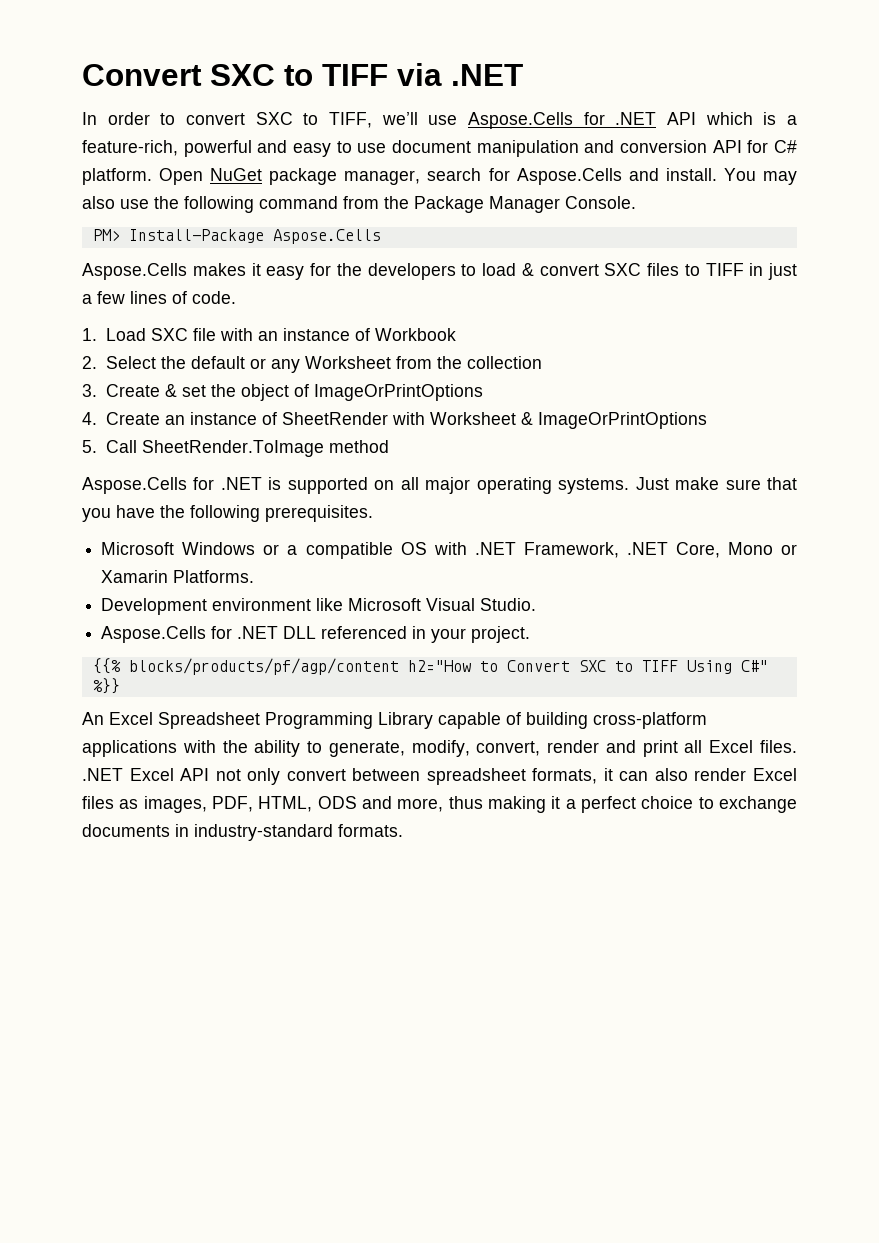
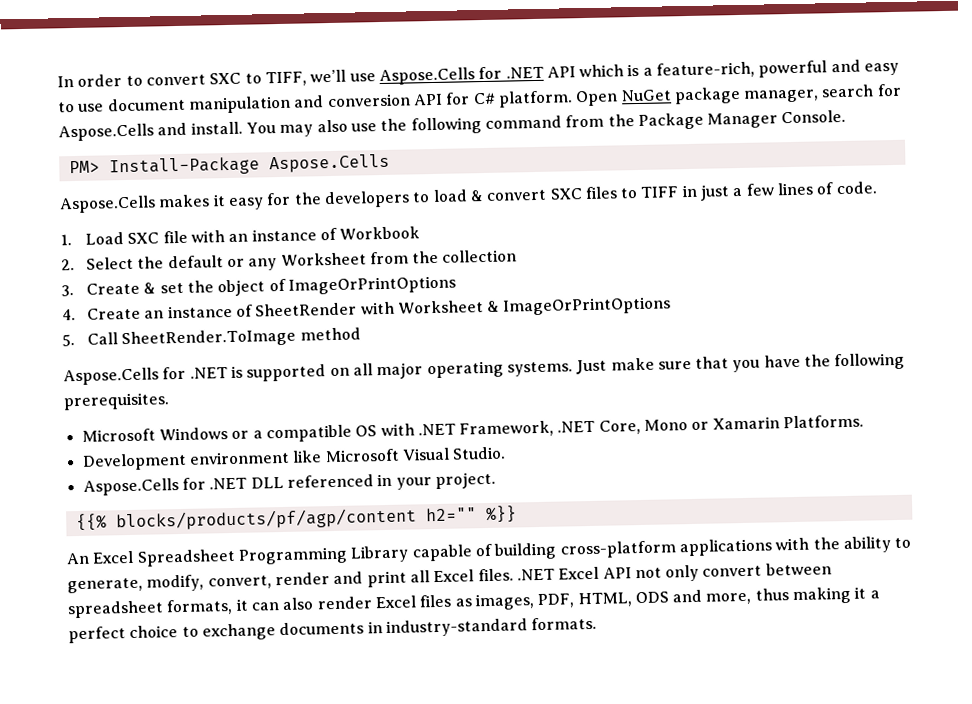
[82,63,523,86] Convert SXC to TIFF via .NET // -> (57, 82) none
[407,660,768,674] h2="How to Convert SXC to TIFF Using C#" -> [425,507,477,522] h2=""

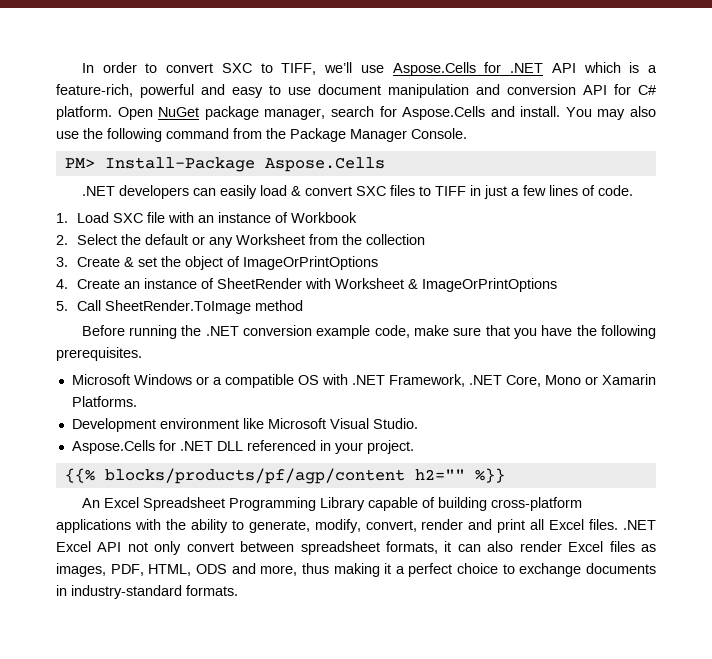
[59,190,431,214] Aspose.Cells makes it easy for the developers to -> [81,185,257,199] .NET developers can easily
[63,359,608,386] Aspose.Cells for .NET is supported on all major operating systems. Just -> [81,325,410,339] Before running the .NET conversion example code,

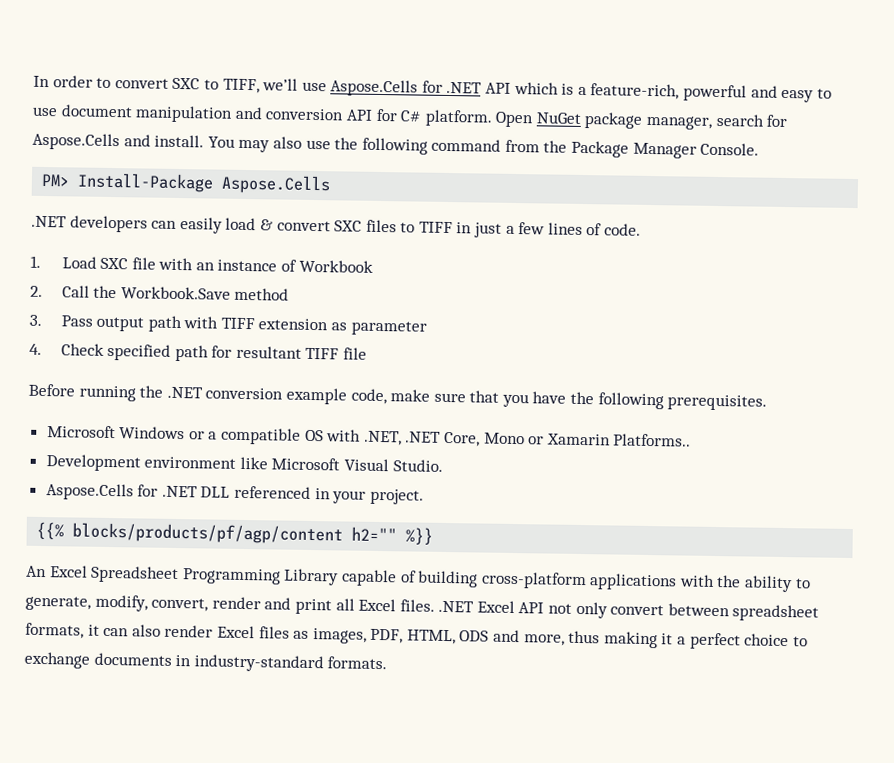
[77,234,426,248] [56,256,379,270] [56,278,558,292] [56,300,304,314] Select the default or any Worksheet from the collection // 3. Create & set the object of ImageOrPrintOptions // 4. Create an instance of SheetRender with Worksheet & ImageOrPrintOptions // 5. Call SheetRender.ToImage method -> [61,285,290,301] [29,314,427,336] [29,343,368,362] Call the Workbook.Save method // 3. Pass output path with TIFF extension as parameter // 4. Check specified path for resultant TIFF file
[351,374,465,387] .NET Framework, -> [363,430,402,446] .NET,
[71,396,137,407] Platforms. -> [613,433,692,447] Platforms..

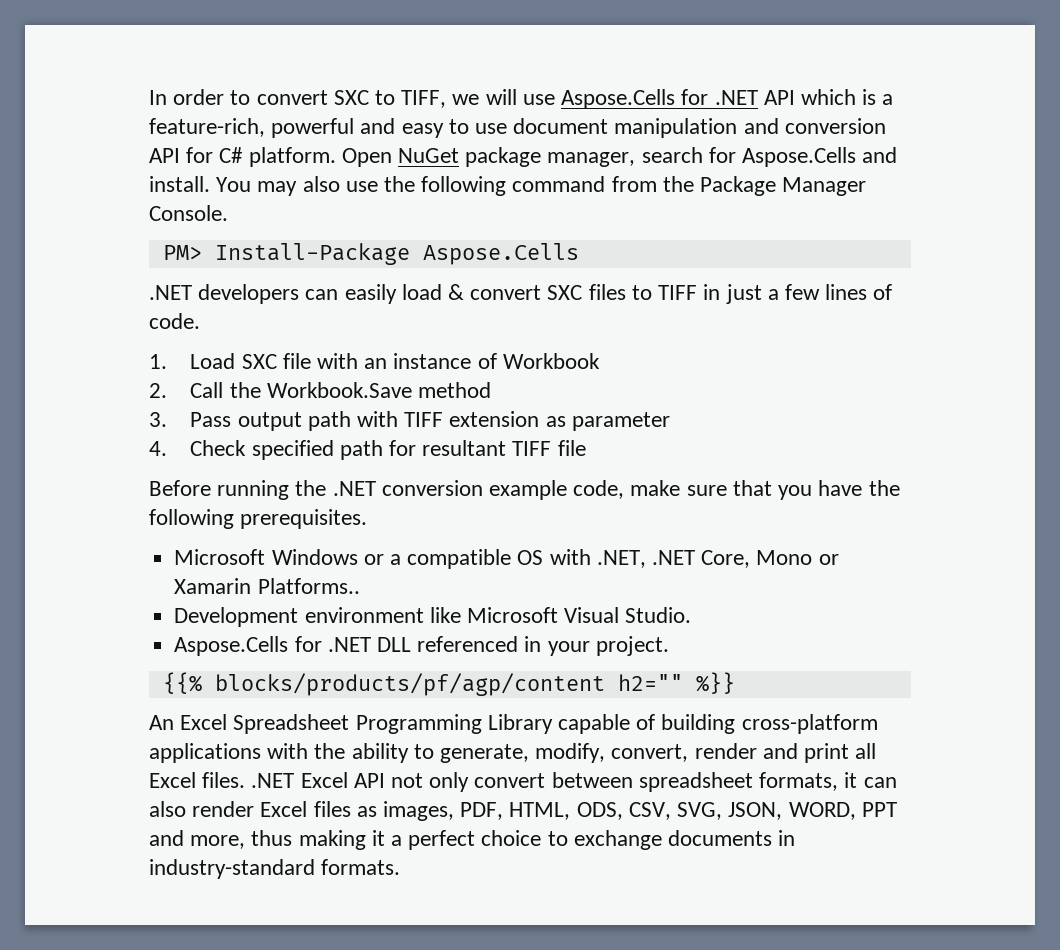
[262,78,299,91] we’ll -> [452,89,517,105] we will
[459,630,490,642] ODS -> [576,802,897,820] ODS, CSV, SVG, JSON, WORD, PPT

